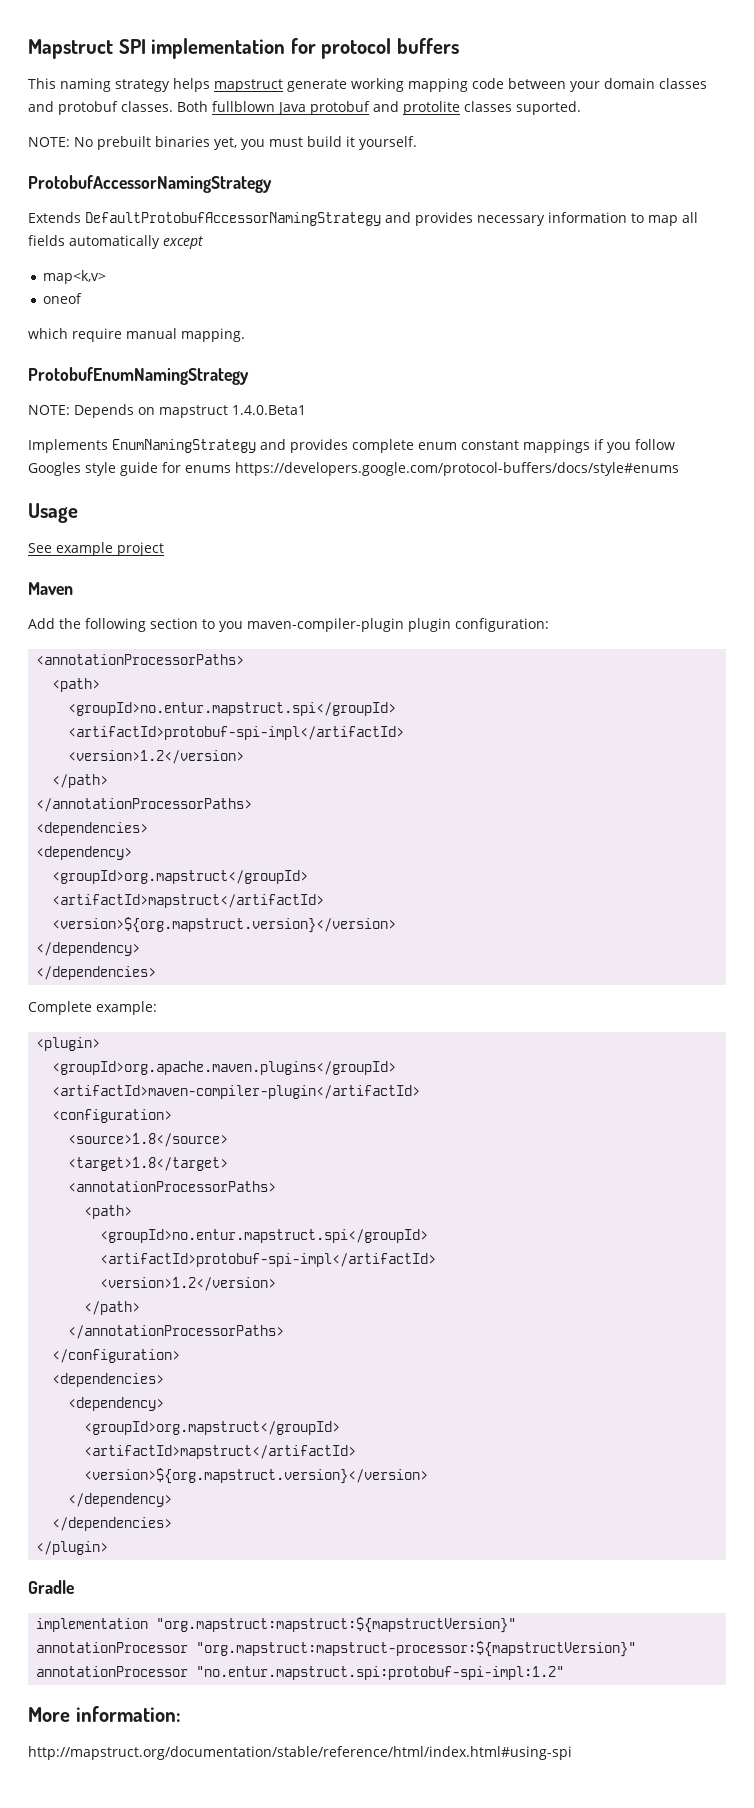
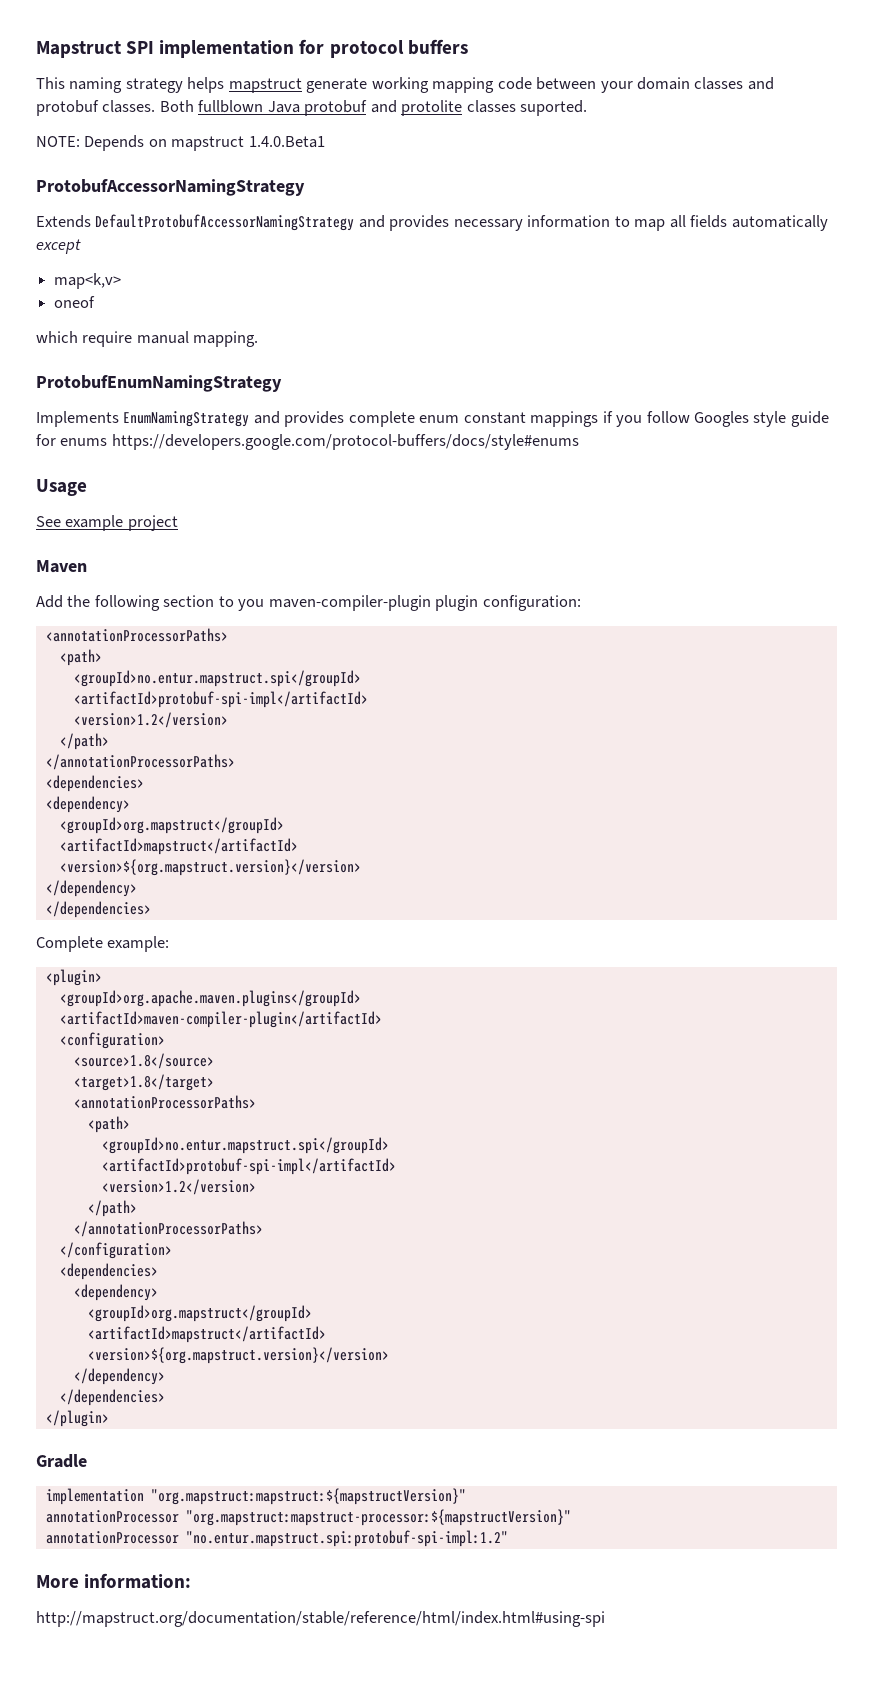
[74,136,417,150] No prebuilt binaries yet, you must build it yourself. -> [84,135,325,151] Depends on mapstruct 1.4.0.Beta1
[28,404,306,418] // NOTE: Depends on mapstruct 1.4.0.Beta1 -> (282, 383) none

